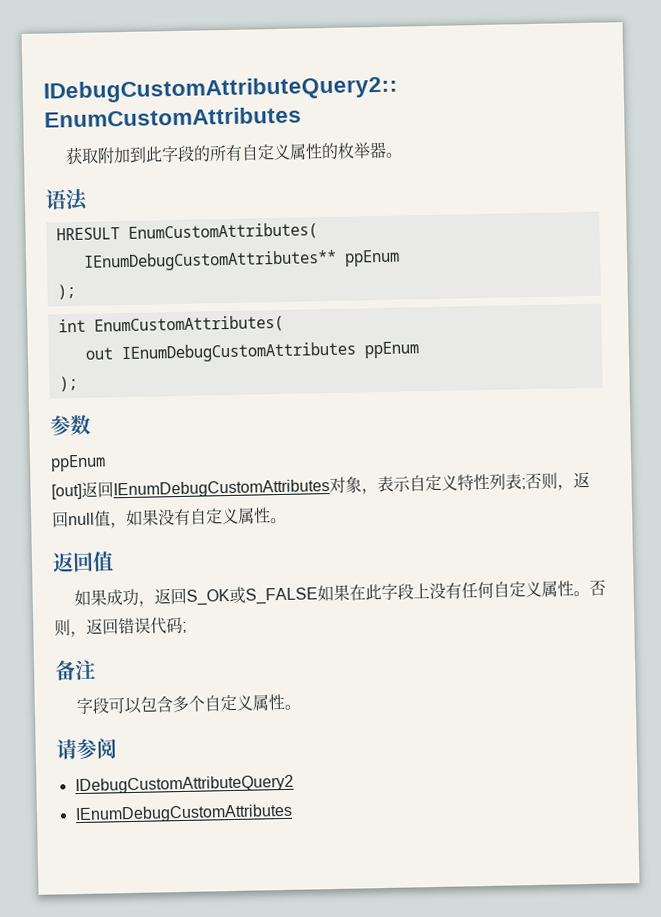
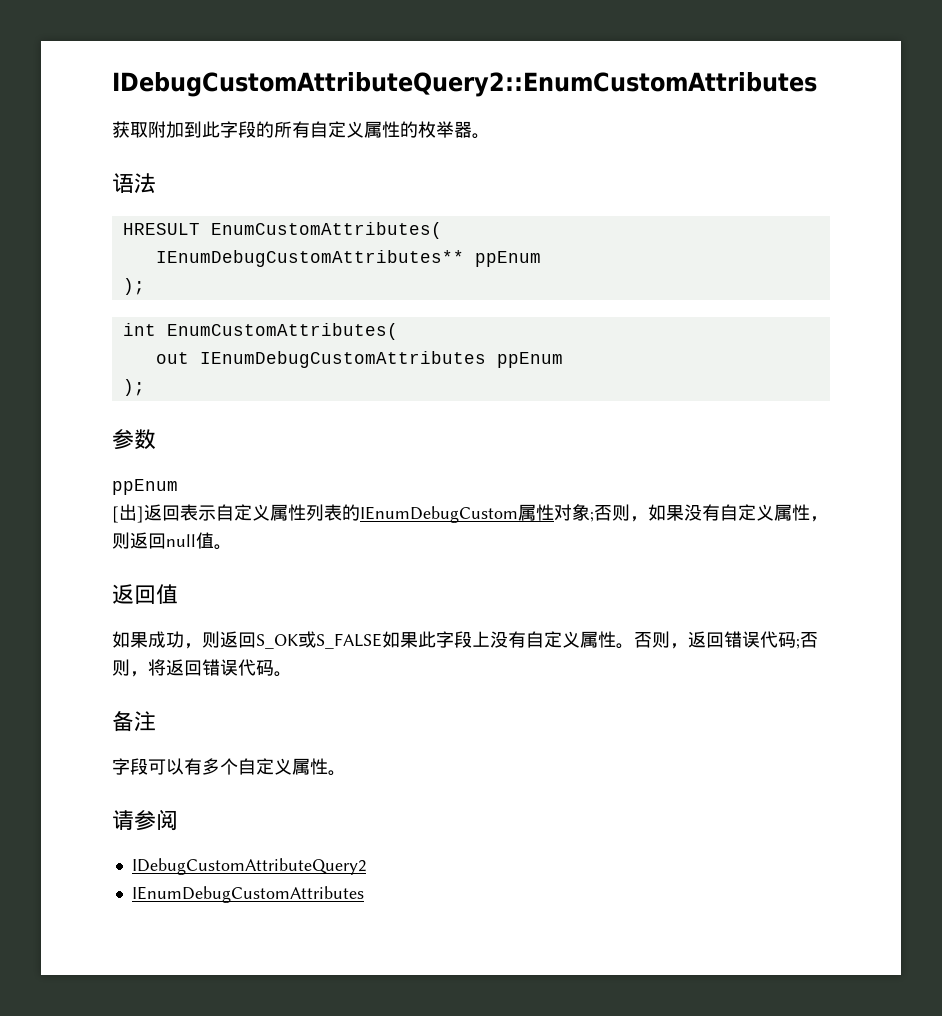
[51,471,590,500] [51,510,111,528] [out]返回IEnumDebugCustomAttributes对象，表示自定义特性列表;否则，返回null值 -> [112,504,630,523] [出]返回表示自定义属性列表的IEnumDebugCustom属性对象;否则
(271, 515) none -> [810,516,828,522] [112,532,214,549] ，则返回null值
(155, 603) none -> [202,631,220,648] 则
[348,584,366,601] 在 -> (418, 640) none
[460,581,494,599] 任何 -> (526, 639) none
(187, 627) none -> [800,632,818,648] [112,659,292,677] 否则，将返回错误代码。
[139,696,173,713] 包含 -> [184,758,202,775] 有

